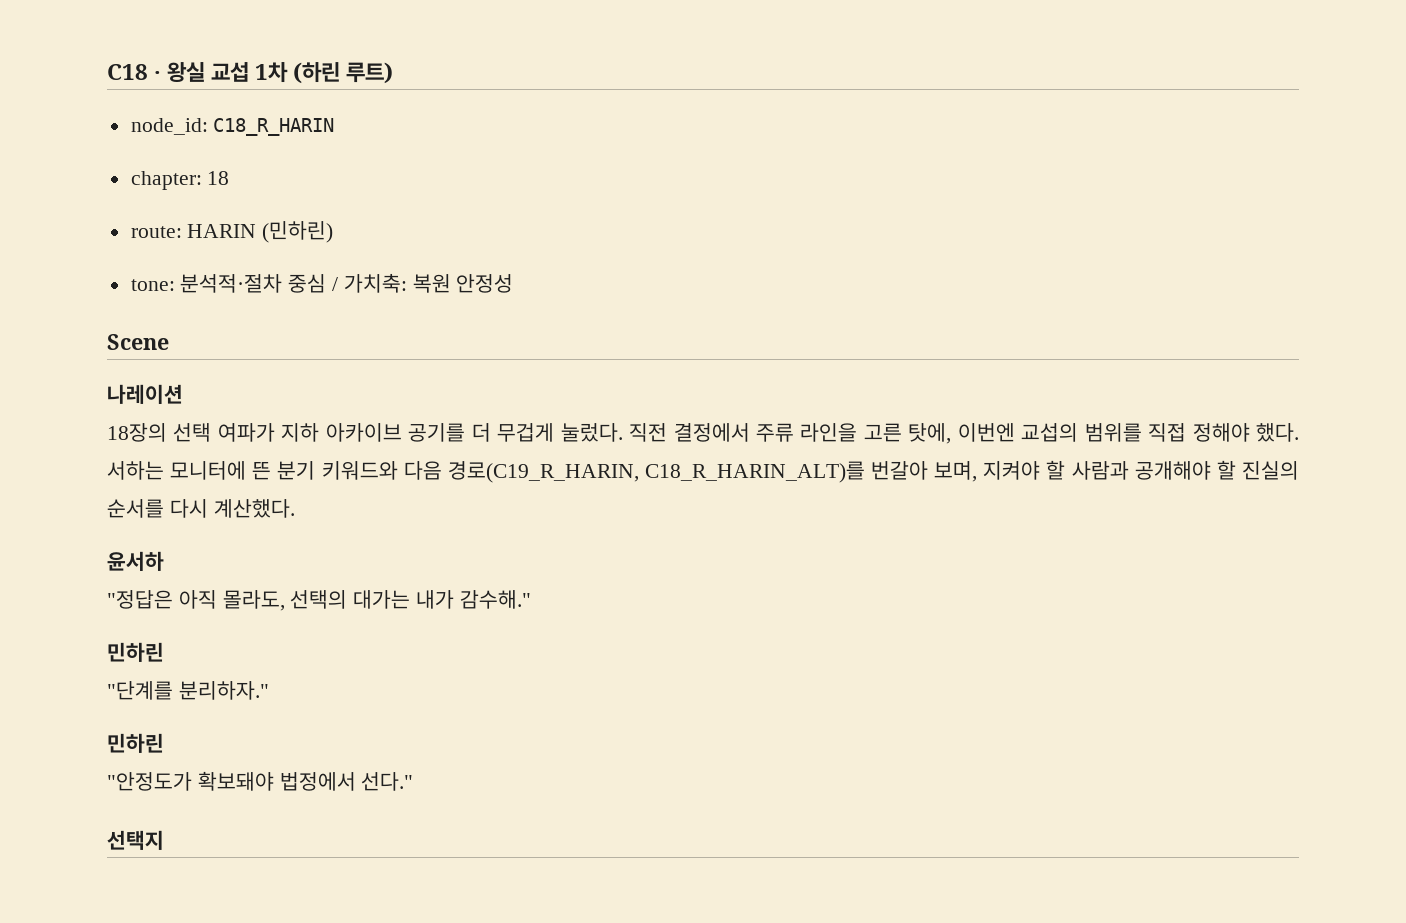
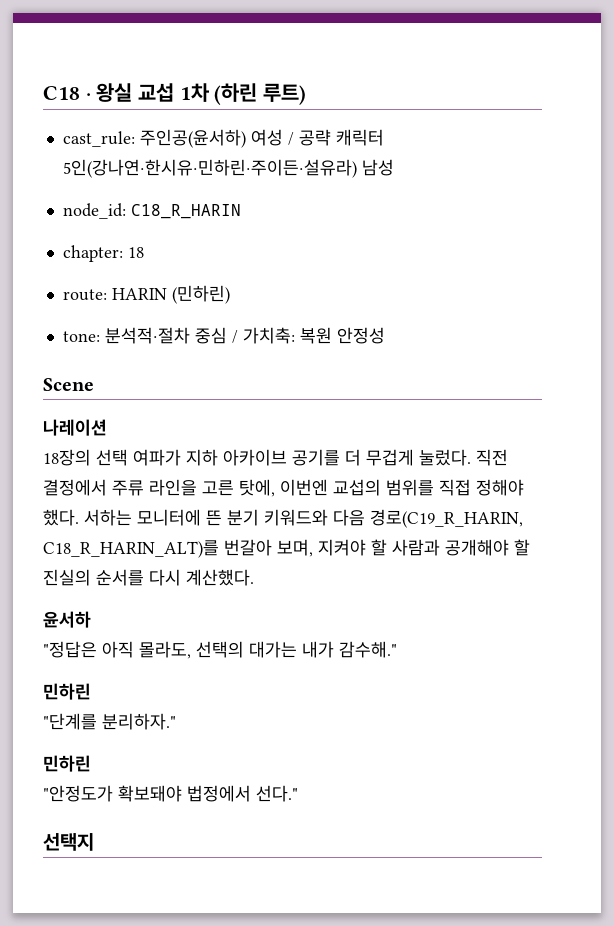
(394, 73) none -> [62,129,384,148] [62,159,394,178] // cast_rule: 주인공(윤서하) 여성 / 공략 캐릭터 5인(강나연·한시유·민하린·주이든·설유라) 남성

